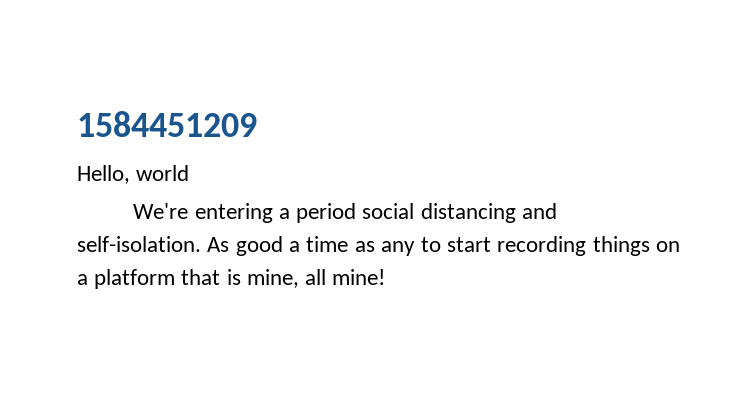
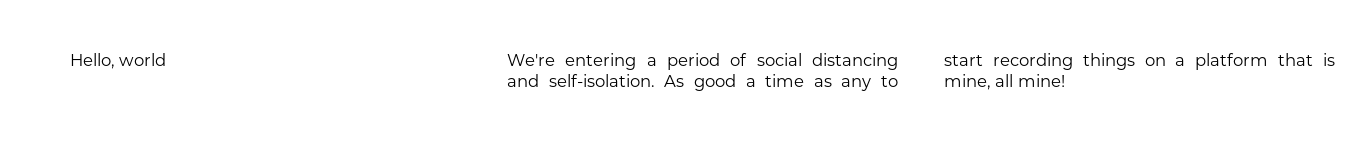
[77,111,257,137] 1584451209 // -> (70, 61) none
(357, 213) none -> [730,53,748,66] of

